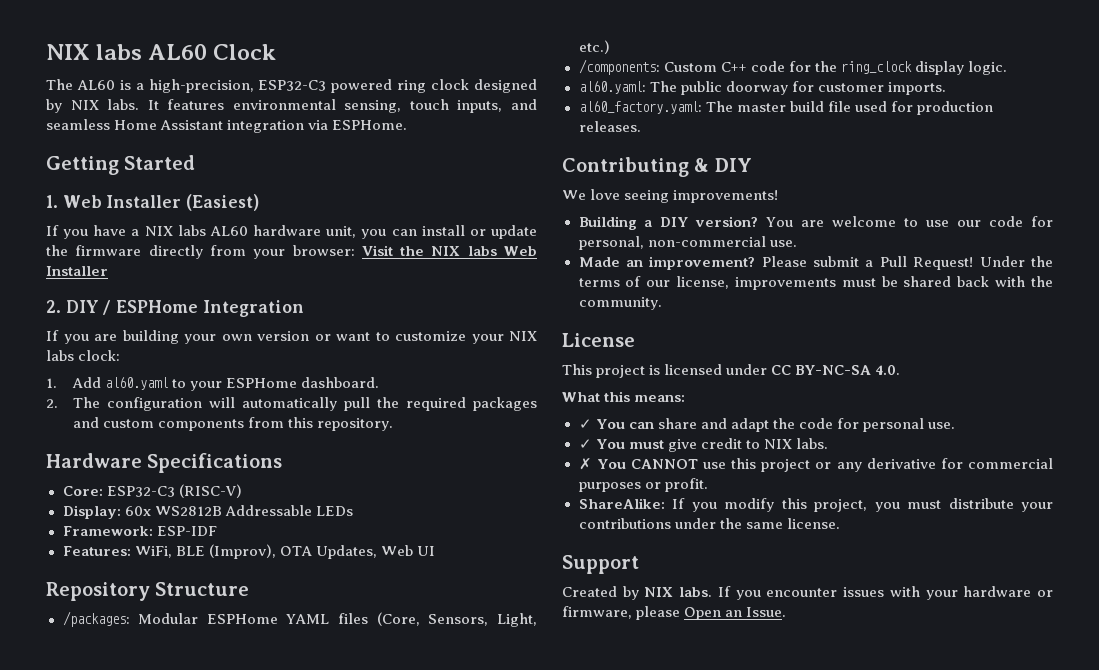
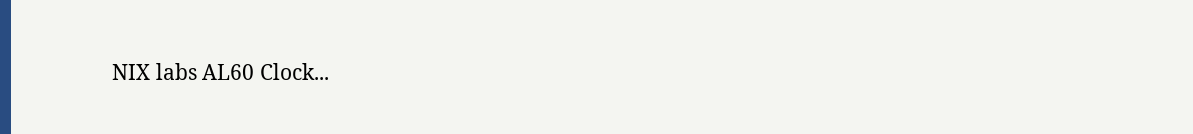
[46,44,277,60] [46,79,538,93] [46,99,537,113] [46,119,408,133] [46,155,196,175] [46,194,260,211] [46,225,537,239] [46,245,537,259] [46,266,108,276] [46,300,304,317] [46,330,537,344] [46,350,121,361] [46,377,380,391] [46,397,538,411] [73,417,394,431] [46,453,283,473] [62,484,242,498] [62,505,353,519] [62,526,217,536] [62,544,435,559] [46,582,250,601] [62,611,538,627] [578,40,610,54] [578,59,1007,75] [578,81,946,95] [578,101,993,115] [578,121,641,132] [562,157,752,177] [562,189,779,203] [578,216,1053,230] [578,236,797,250] [578,256,1053,270] [578,276,1053,290] [578,297,662,310] [562,333,635,347] [562,364,901,378] [562,391,686,402] [578,418,955,432] [578,438,828,452] [578,458,1053,472] [578,478,708,492] [578,498,1053,512] [578,518,840,529] [562,555,639,574] [562,586,1053,600] [562,606,787,620] NIX labs AL60 Clock // The AL60 is a high-precision, ESP32-C3 powered ring clock designed by NIX labs. It features environmental sensing, touch inputs, and seamless Home Assistant integration via ESPHome. // Getting Started // 1. Web Installer (Easiest) // If you have a NIX labs AL60 hardware unit, you can install or update the firmware directly from your browser: Visit the NIX labs Web Installer // 2. DIY / ESPHome Integration // If you are building your own version or want to customize your NIX labs clock: // 1. Add al60.yaml to your ESPHome dashboard. // 2. The configuration will automatically pull the required packages and custom components from this repository. // Hardware Specifications // Core: ESP32-C3 (RISC-V) // Display: 60x WS2812B Addressable LEDs // Framework: ESP-IDF // Features: WiFi, BLE (Improv), OTA Updates, Web UI // Repository Structure // /packages: Modular ESPHome YAML files (Core, Sensors, Light, etc.) // /components: Custom C++ code for the ring_clock display logic. // al60.yaml: The public doorway for customer imports. // al60_factory.yaml: The master build file used for production releases. // Contributing & DIY // We love seeing improvements! // Building a DIY version? You are welcome to use our code for personal, non-commercial use. // Made an improvement? Please submit a Pull Request! Under the terms of our license, improvements must be shared back with the community. // License // This project is licensed under CC BY-NC-SA 4.0. // What this means: // ✓ You can share and adapt the code for personal use. // ✓ You must give credit to NIX labs. // ✗ You CANNOT use this project or any derivative for commercial purposes or profit. // ShareAlike: If you modify this project, you must distribute your contributions under the same license. // Support // Created by NIX labs. If you encounter issues with your hardware or firmware, please Open an Issue. -> [112,63,330,80] NIX labs AL60 Clock...

